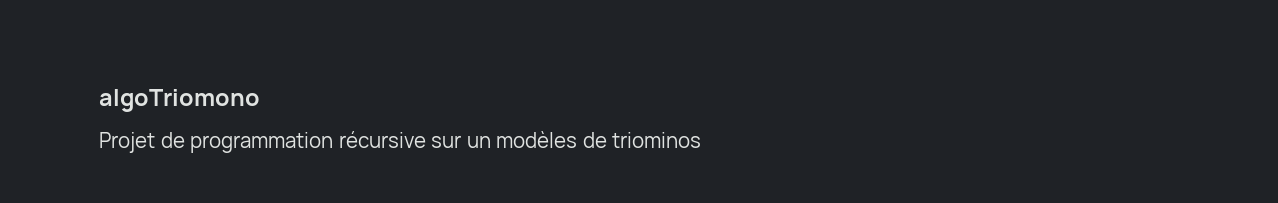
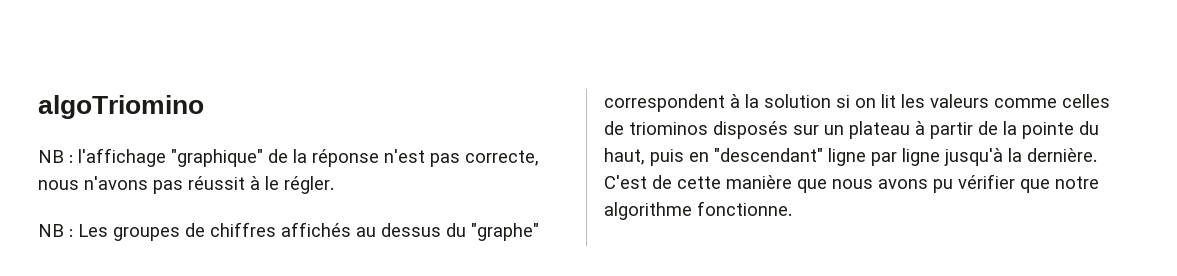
[99,89,260,112] [99,131,702,153] algoTriomono // Projet de programmation récursive sur un modèles de triominos -> [38,95,204,119] [38,148,539,167] [38,176,334,194] [38,222,539,241] [604,94,1110,112] [604,121,1099,139] [604,148,1097,166] [604,174,1099,193] [604,201,792,220] algoTriomino // NB : l'affichage "graphique" de la réponse n'est pas correcte, nous n'avons pas réussit à le régler. // NB : Les groupes de chiffres affichés au dessus du "graphe" correspondent à la solution si on lit les valeurs comme celles de triominos disposés sur un plateau à partir de la pointe du haut, puis en "descendant" ligne par ligne jusqu'à la dernière. C'est de cette manière que nous avons pu vérifier que notre algorithme fonctionne.

